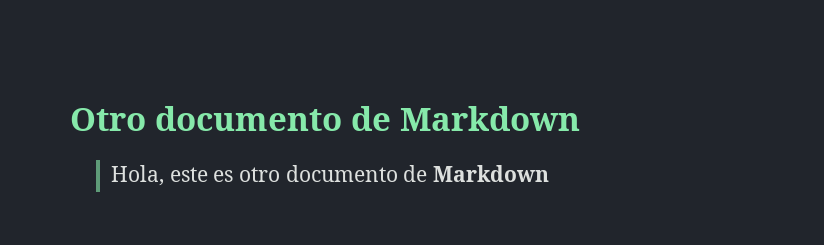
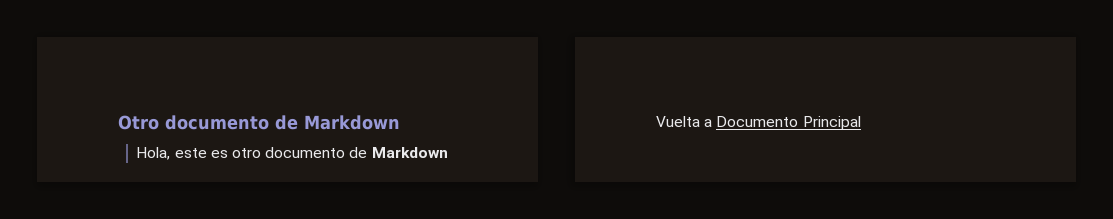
(550, 173) none -> [656,116,861,130] // Vuelta a Documento Principal

